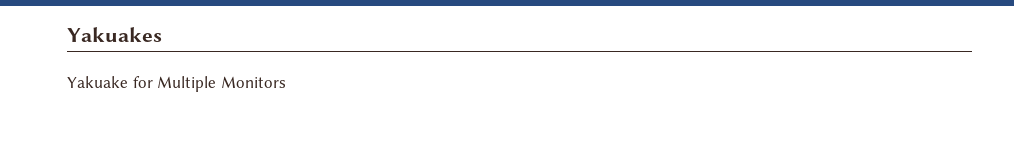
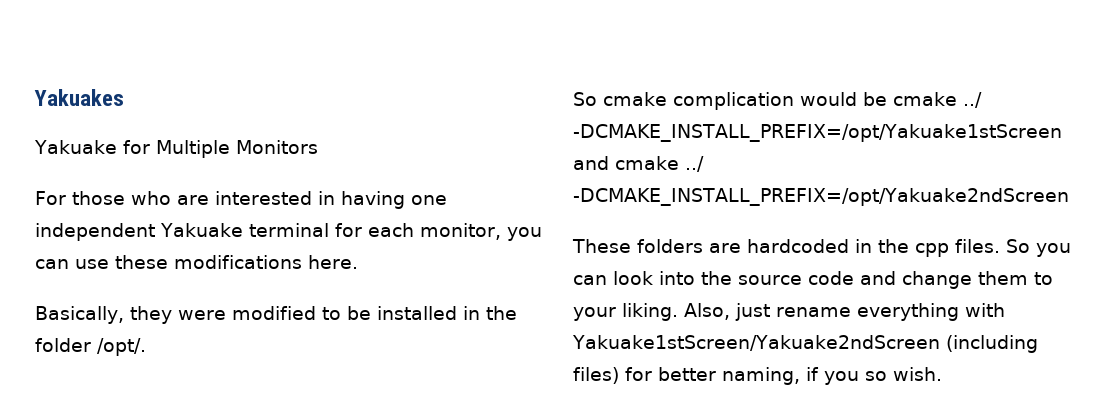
(286, 82) none -> [35,191,447,209] [35,223,542,241] [35,255,358,269] [35,306,517,324] [35,338,146,356] [573,92,982,110] [573,124,1062,142] [573,156,704,172] [573,188,1069,206] [572,239,1071,257] [573,271,1053,289] [573,303,1005,321] [572,335,1038,353] [573,367,942,385] // For those who are interested in having one independent Yakuake terminal for each monitor, you can use these modifications here. // Basically, they were modified to be installed in the folder /opt/. // So cmake complication would be cmake ../ -DCMAKE_INSTALL_PREFIX=/opt/Yakuake1stScreen and cmake ../ -DCMAKE_INSTALL_PREFIX=/opt/Yakuake2ndScreen // These folders are hardcoded in the cpp files. So you can look into the source code and change them to your liking. Also, just rename everything with Yakuake1stScreen/Yakuake2ndScreen (including files) for better naming, if you so wish.

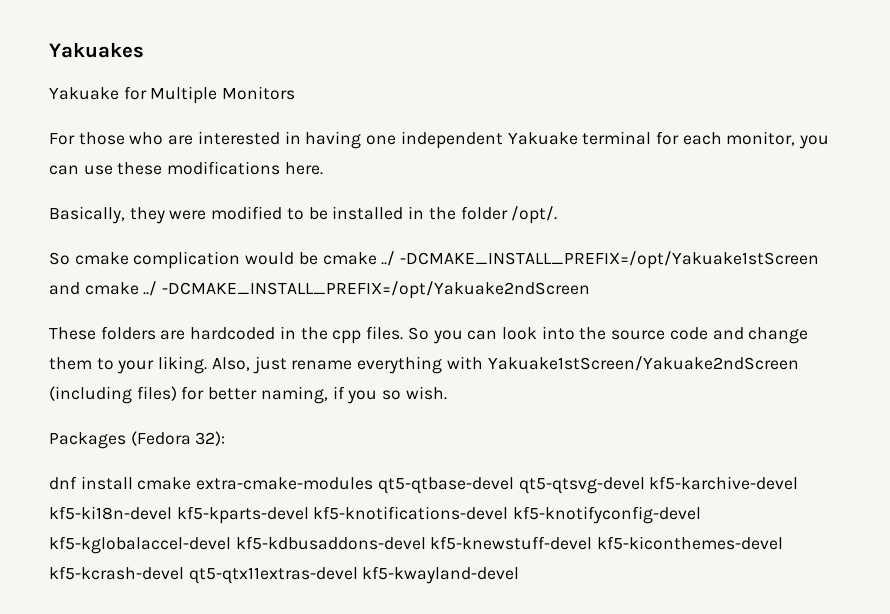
(942, 374) none -> [49,431,226,449] [49,476,799,494] [49,506,702,524] [49,536,784,554] [49,566,520,584] // Packages (Fedora 32): // dnf install cmake extra-cmake-modules qt5-qtbase-devel qt5-qtsvg-devel kf5-karchive-devel kf5-ki18n-devel kf5-kparts-devel kf5-knotifications-devel kf5-knotifyconfig-devel kf5-kglobalaccel-devel kf5-kdbusaddons-devel kf5-knewstuff-devel kf5-kiconthemes-devel kf5-kcrash-devel qt5-qtx11extras-devel kf5-kwayland-devel

